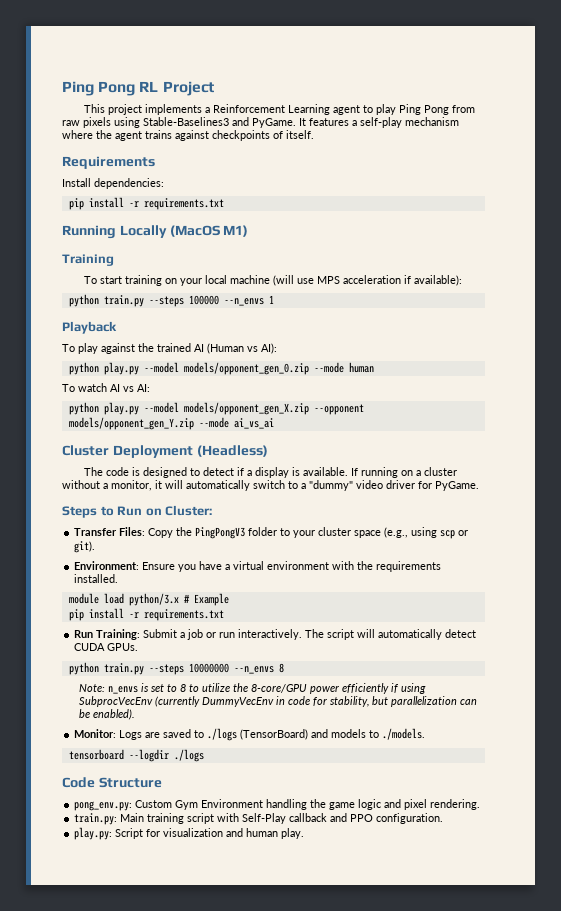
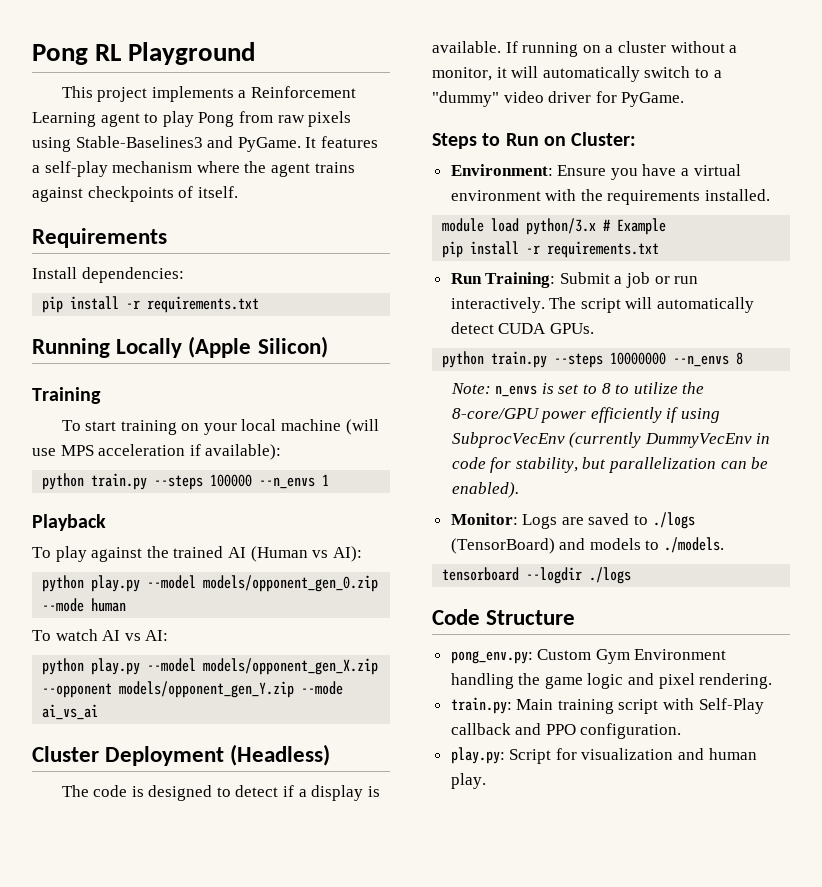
[62,81,94,96] Ping -> (32, 54) none
[162,81,214,96] Project -> [128,42,256,65] Playground
[399,104,422,115] Ping -> (194, 119) none
[169,225,249,237] (MacOS M1) -> [188,336,328,358] (Apple Silicon)
[74,527,469,539] [74,541,96,553] // Transfer Files: Copy the PingPongV3 folder to your cluster space (e.g., using scp or git). -> (637, 139) none

